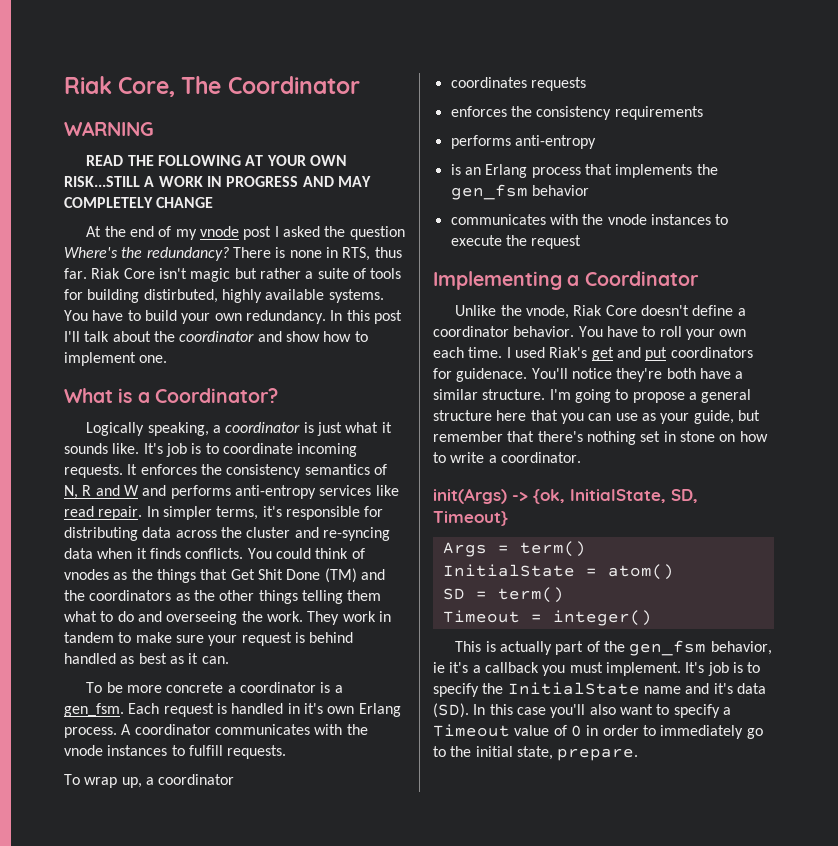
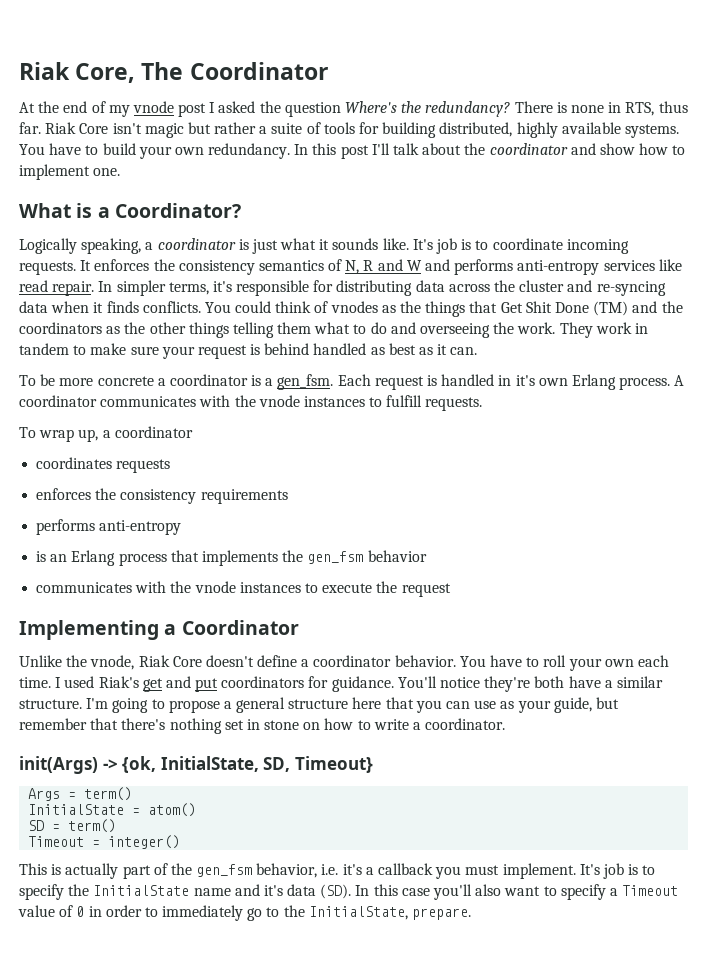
[64,121,154,136] [86,155,348,166] [64,176,371,187] [64,197,214,208] // WARNING // READ THE FOLLOWING AT YOUR OWN RISK...STILL A WORK IN PROGRESS AND MAY COMPLETELY CHANGE -> (328, 71) none
[143,289,218,303] distirbuted, -> [439,122,513,137] distributed,
[456,368,528,382] guidenace. -> [331,676,394,692] guidance.
[433,662,445,673] ie -> [321,864,339,875] i.e.
[475,746,553,760] initial state, -> [308,906,408,920] InitialState,

